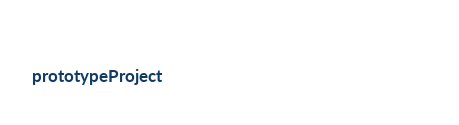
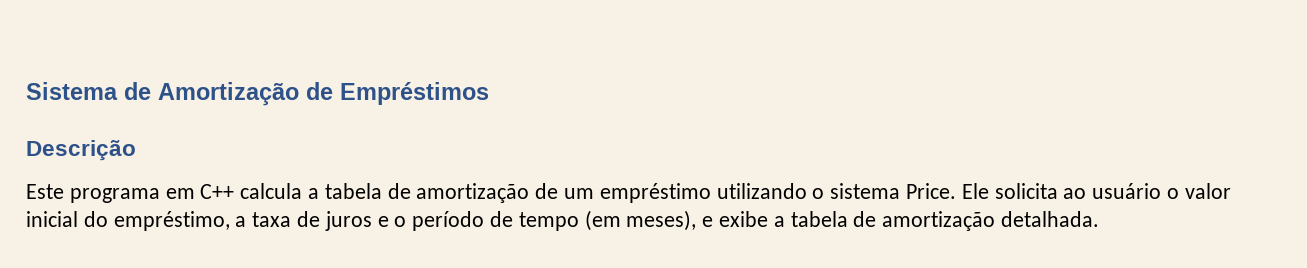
[32,69,163,85] prototypeProject -> [26,82,489,106] [26,140,136,161] [26,183,1231,203] [26,210,1100,231] Sistema de Amortização de Empréstimos // Descrição // Este programa em C++ calcula a tabela de amortização de um empréstimo utilizando o sistema Price. Ele solicita ao usuário o valor inicial do empréstimo, a taxa de juros e o período de tempo (em meses), e exibe a tabela de amortização detalhada.

